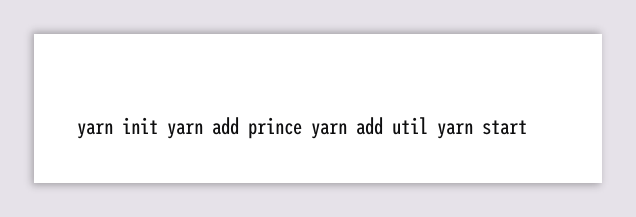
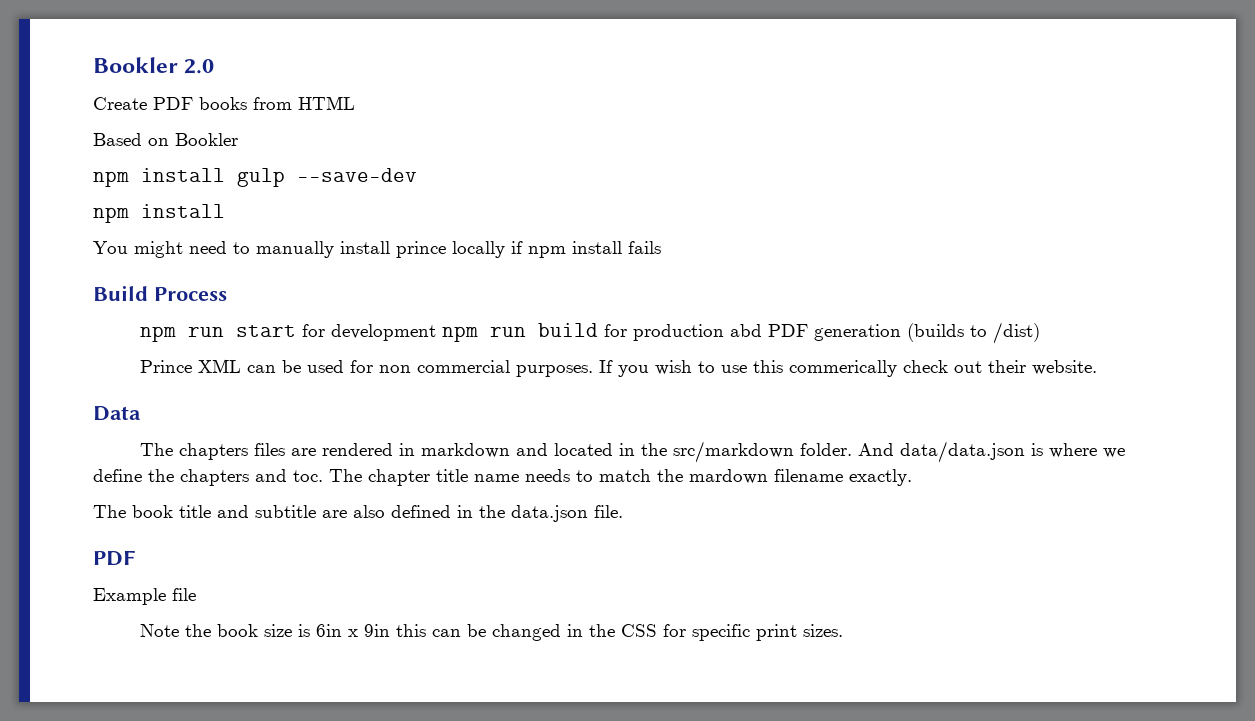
[77,117,527,139] yarn init yarn add prince yarn add util yarn start -> [93,57,215,74] [93,96,355,110] [93,133,238,146] [93,168,417,187] [93,204,225,223] [93,241,661,258] [93,285,227,301] [140,322,1041,344] [140,359,1098,377] [93,406,141,421] [140,441,1126,463] [93,469,912,486] [93,505,623,522] [93,550,135,566] [93,588,196,605] [140,624,844,641] Bookler 2.0 // Create PDF books from HTML // Based on Bookler // npm install gulp --save-dev // npm install // You might need to manually install prince locally if npm install fails // Build Process // npm run start for development npm run build for production abd PDF generation (builds to /dist) // Prince XML can be used for non commercial purposes. If you wish to use this commerically check out their website. // Data // The chapters files are rendered in markdown and located in the src/markdown folder. And data/data.json is where we define the chapters and toc. The chapter title name needs to match the mardown filename exactly. // The book title and subtitle are also defined in the data.json file. // PDF // Example file // Note the book size is 6in x 9in this can be changed in the CSS for specific print sizes.

